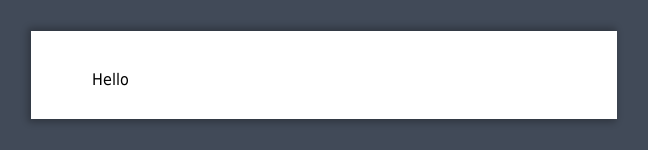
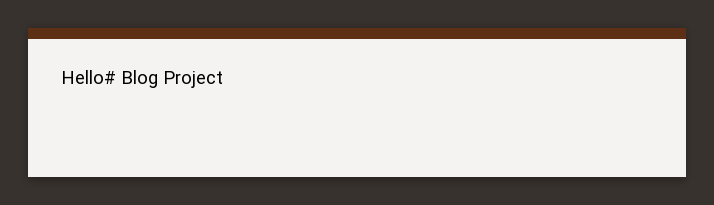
[92,72,129,86] Hello -> [61,70,223,88] Hello# Blog Project

